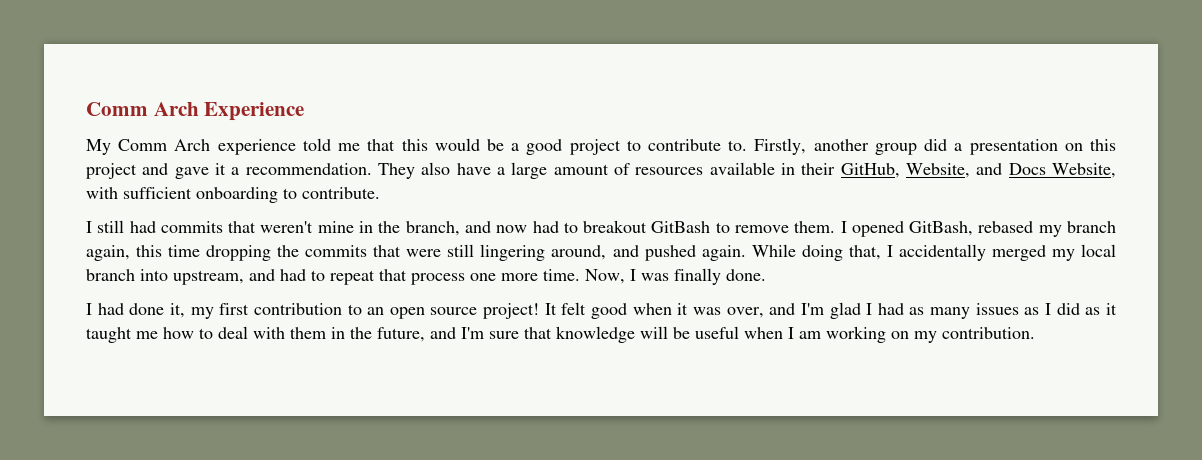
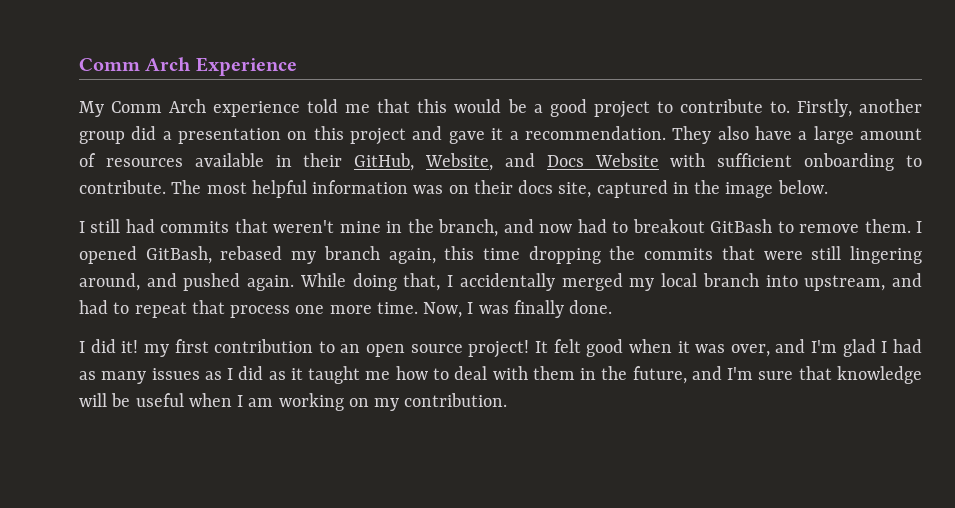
[1052,163,1117,178] Website, -> [594,153,659,167] Website
(380, 193) none -> [171,180,828,198] The most helpful information was on their docs site, captured in the image below.
[97,303,185,318] had done it, -> [90,339,139,353] did it!

